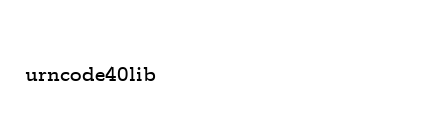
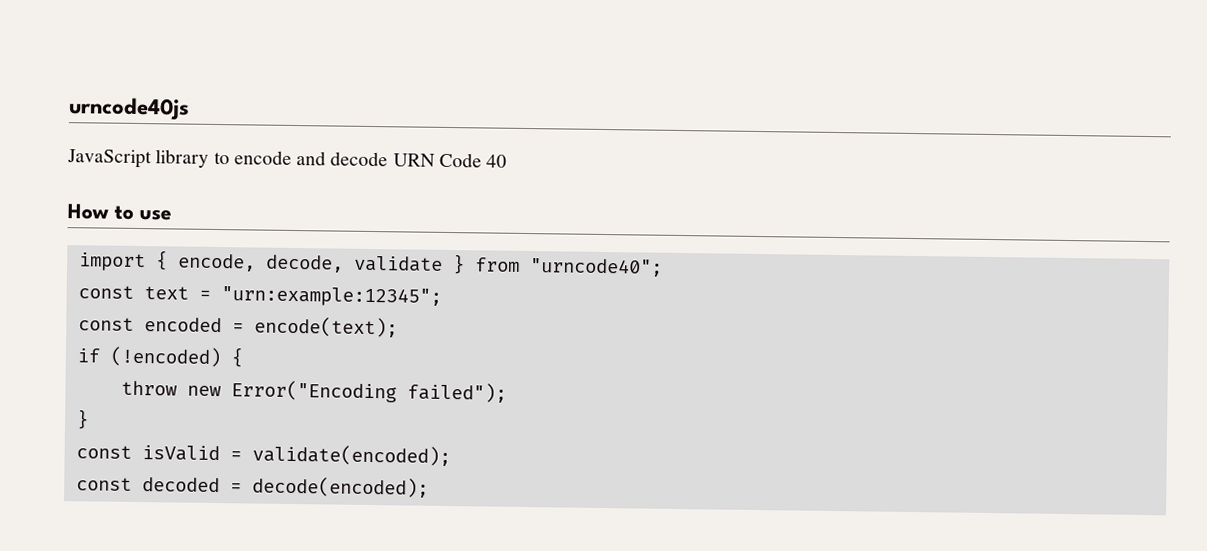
[25,66,156,81] urncode40lib -> [68,97,190,120] [67,149,508,169] [67,203,172,221] [78,250,663,277] [77,285,442,307] [77,316,398,338] [76,346,244,368] [120,380,507,403] [75,409,89,430] [75,444,451,467] [75,476,429,498] urncode40js // JavaScript library to encode and decode URN Code 40 // How to use // import { encode, decode, validate } from "urncode40"; // const text = "urn:example:12345"; // const encoded = encode(text); // if (!encoded) { // throw new Error("Encoding failed"); // } // const isValid = validate(encoded); // const decoded = decode(encoded);

